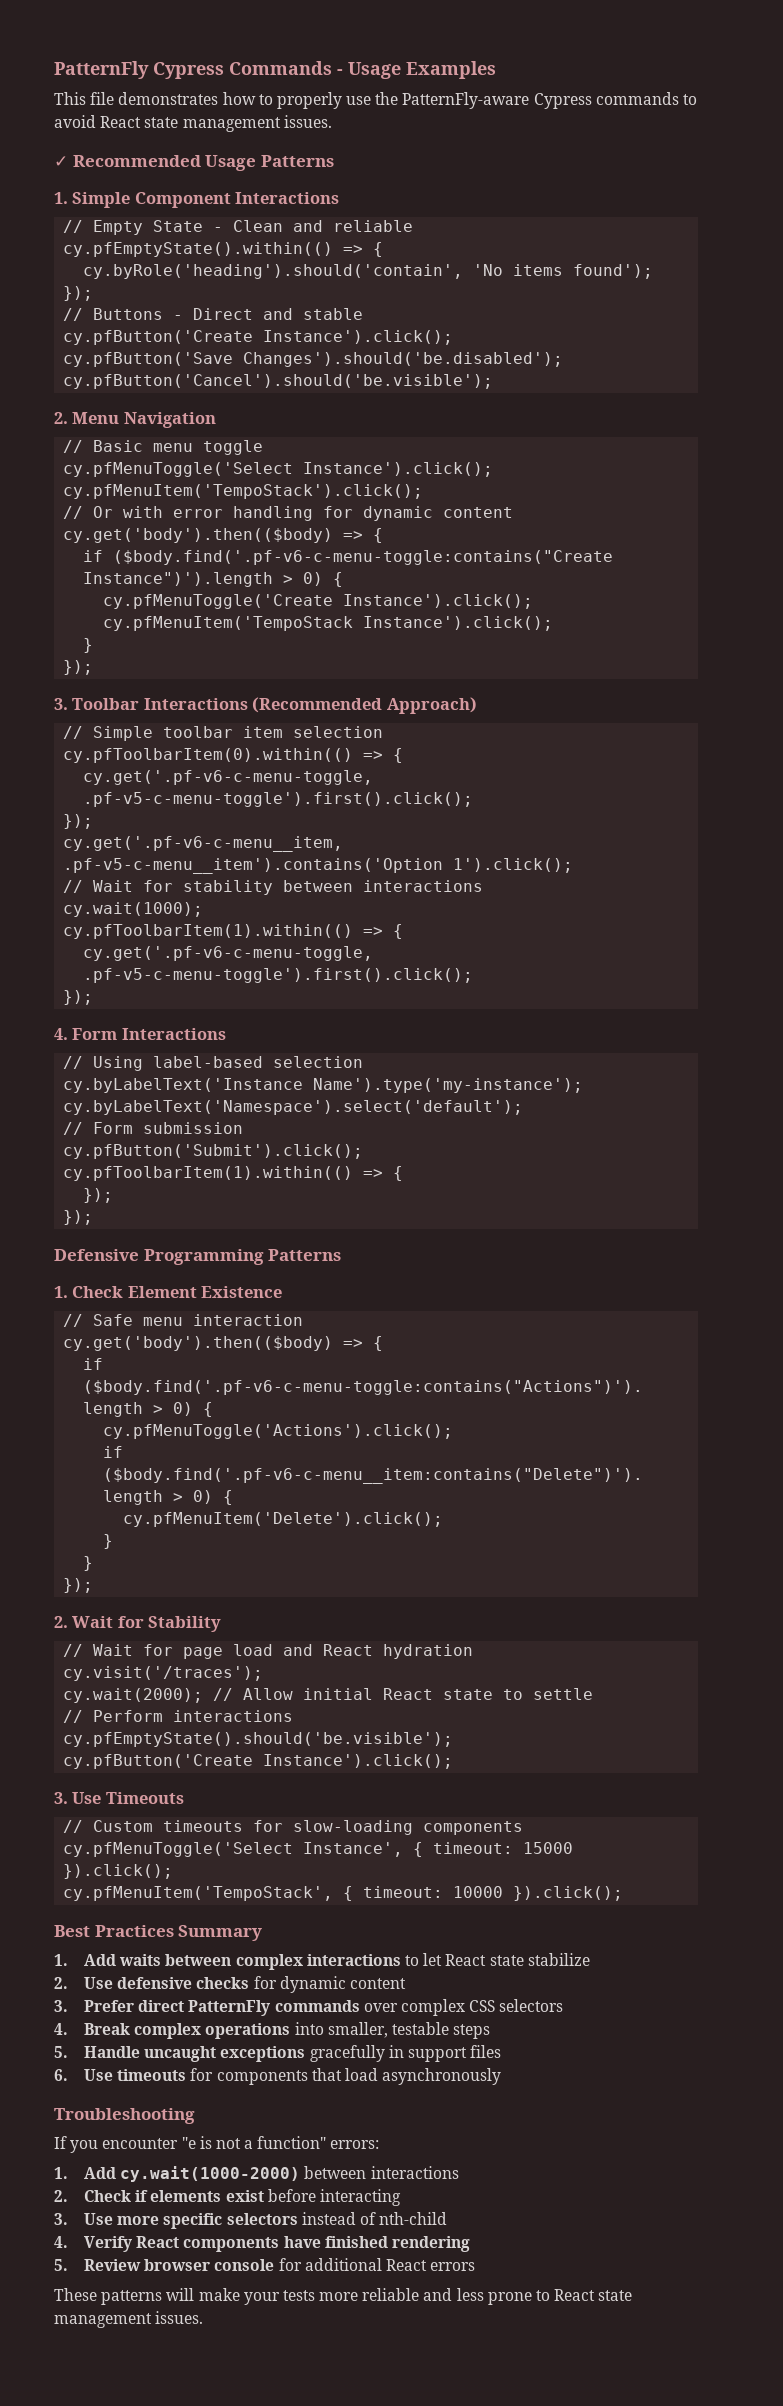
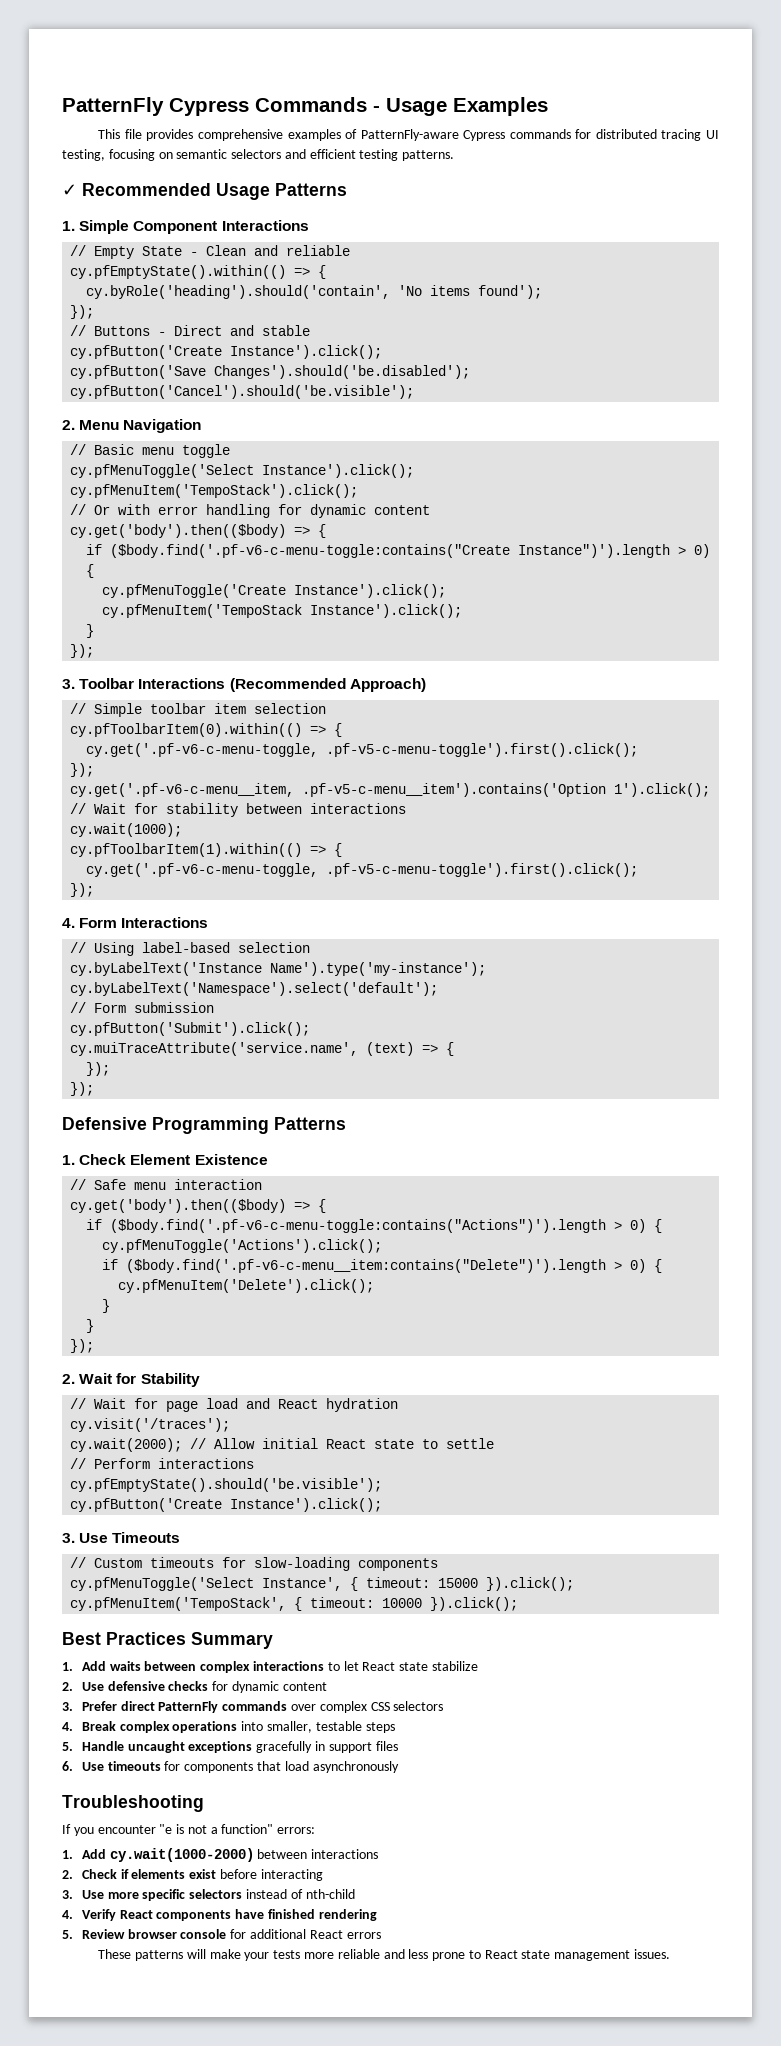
[118,92,698,109] [54,115,332,132] demonstrates how to properly use the PatternFly-aware Cypress commands to avoid React state management issues. -> [146,129,720,141] [62,149,455,161] provides comprehensive examples of PatternFly-aware Cypress commands for distributed tracing UI testing, focusing on semantic selectors and efficient testing patterns.
[63,1166,354,1181] cy.pfToolbarItem(1).within(() -> [70,1042,415,1056] cy.muiTraceAttribute('service.name', (text)

